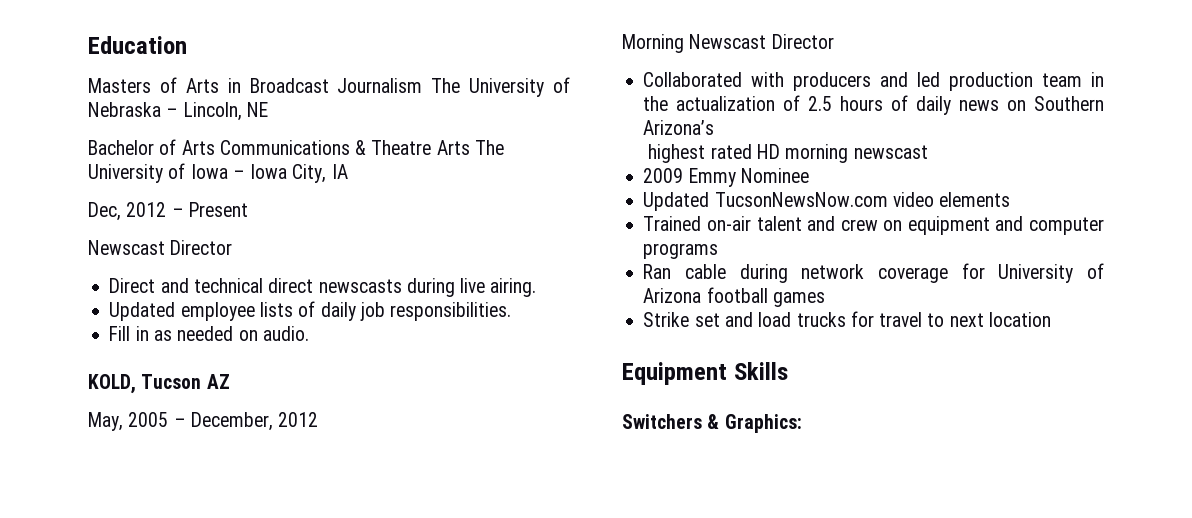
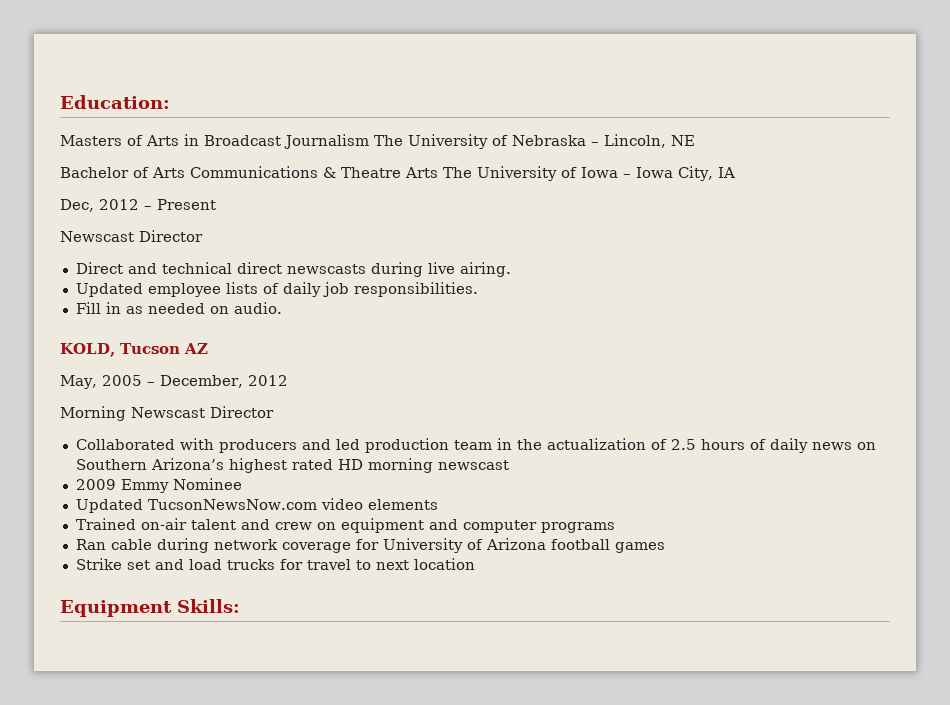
[88,36,187,54] Education -> [60,95,170,109] Education:
(715, 127) // -> (224, 464) none
[733,362,788,380] [622,414,802,433] Skills // Switchers & Graphics: -> [177,599,240,613] Skills:

